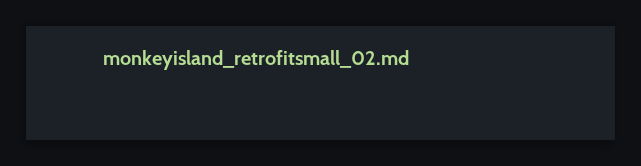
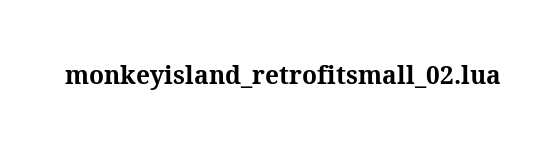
[103,50,409,70] monkeyisland_retrofitsmall_02.md -> [65,65,501,90] monkeyisland_retrofitsmall_02.lua

